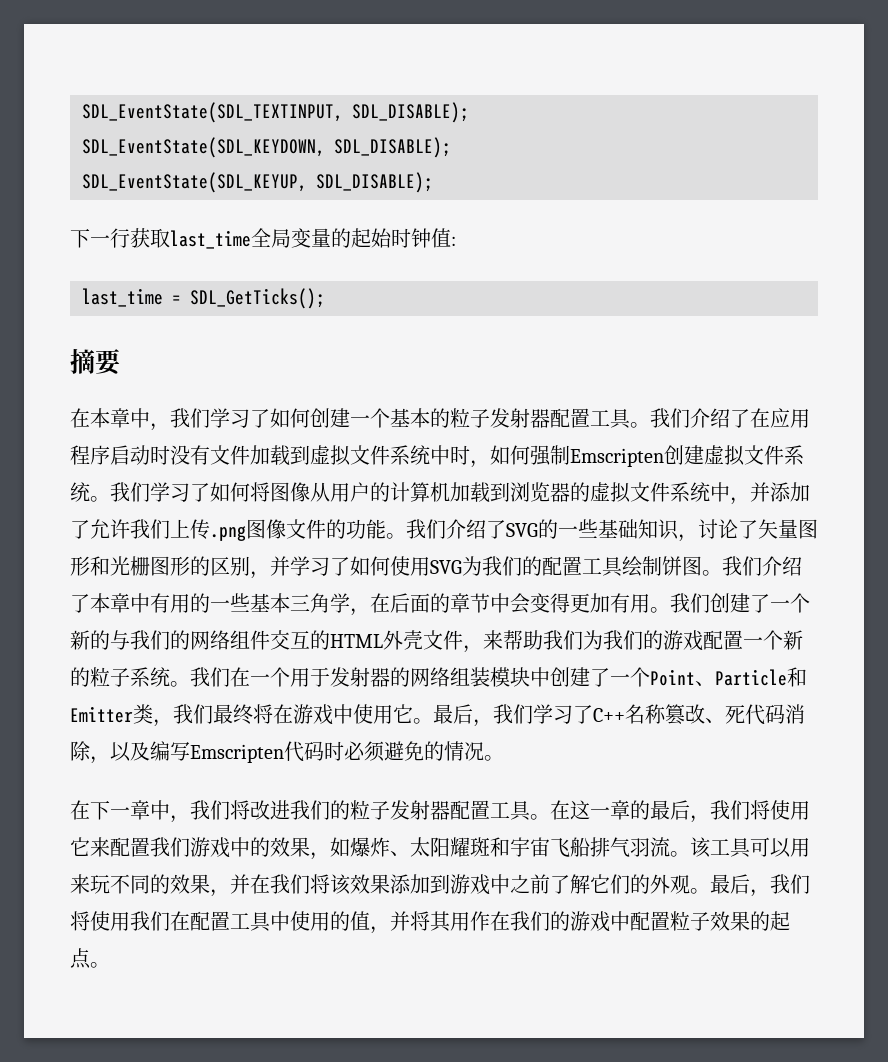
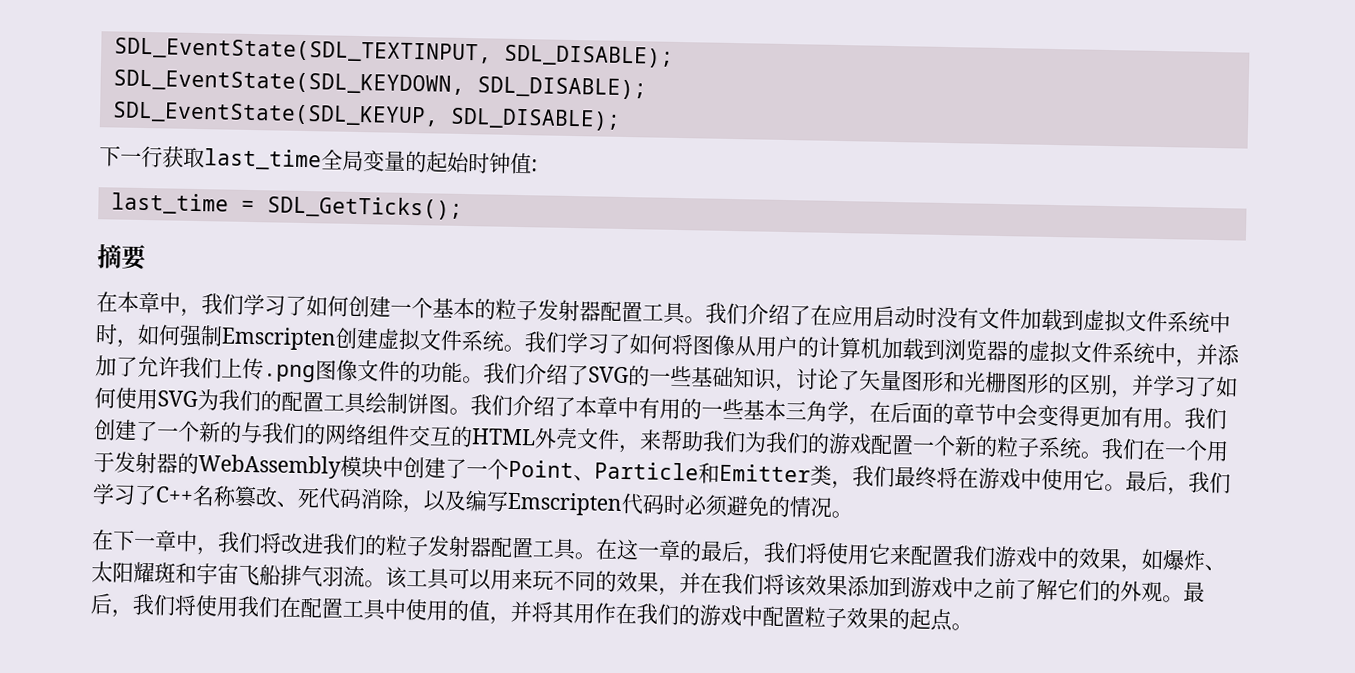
[70,445,110,465] 程序 -> (874, 316) none
[410,667,490,687] 网络组装 -> [198,454,341,479] WebAssembly

